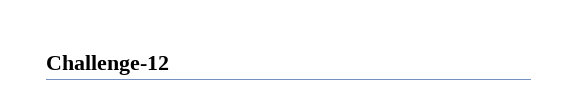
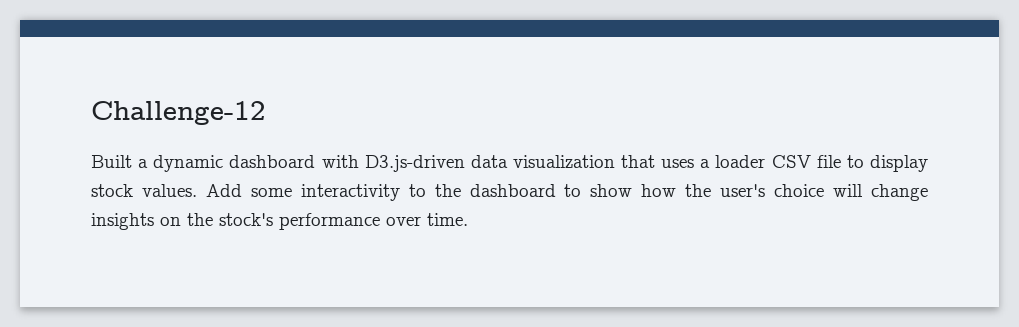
(169, 65) none -> [91,155,928,172] [91,184,928,201] [91,213,468,230] // Built a dynamic dashboard with D3.js-driven data visualization that uses a loader CSV file to display stock values. Add some interactivity to the dashboard to show how the user's choice will change insights on the stock's performance over time.

